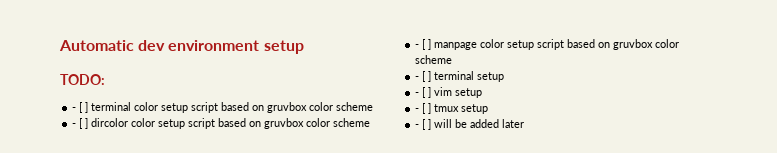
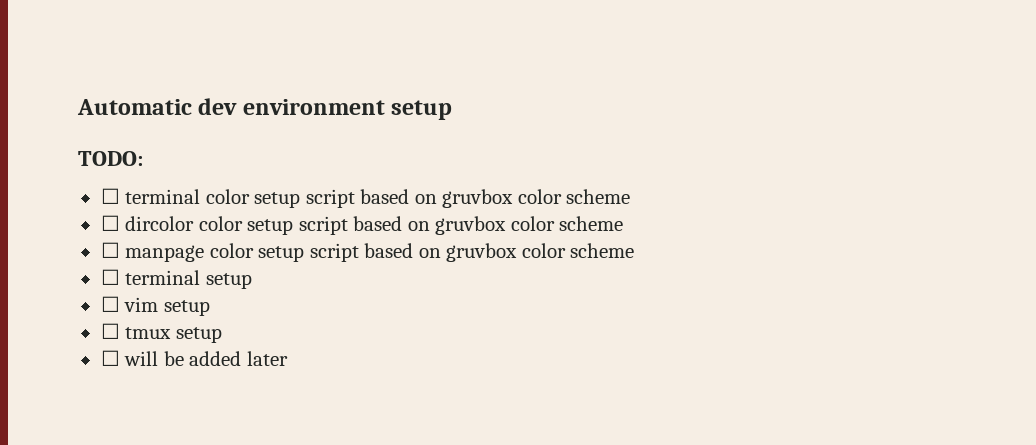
[72,102,89,113] - [ ] -> [100,188,120,204] ☐
[72,118,89,129] - [ ] -> [100,215,120,231] ☐
[415,39,432,50] - [ ] -> [100,242,120,258] ☐
[415,71,432,82] - [ ] -> [100,269,120,285] ☐
[415,87,432,98] - [ ] -> [100,296,120,312] ☐
[415,103,432,114] - [ ] -> [100,323,120,339] ☐
[415,119,432,130] - [ ] -> [100,350,120,366] ☐

